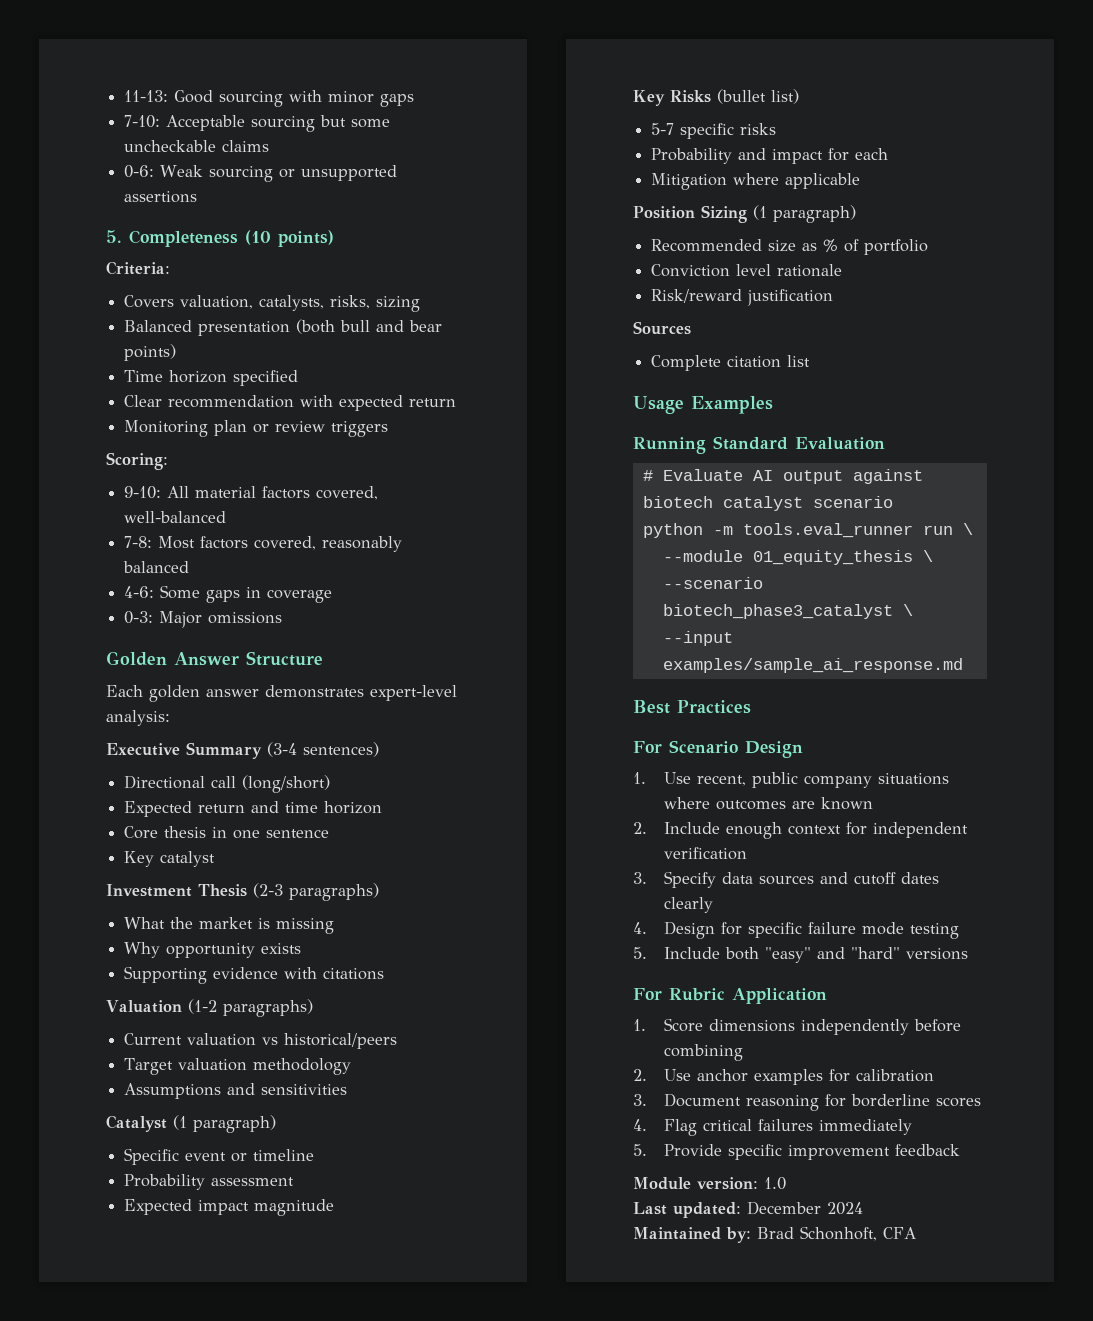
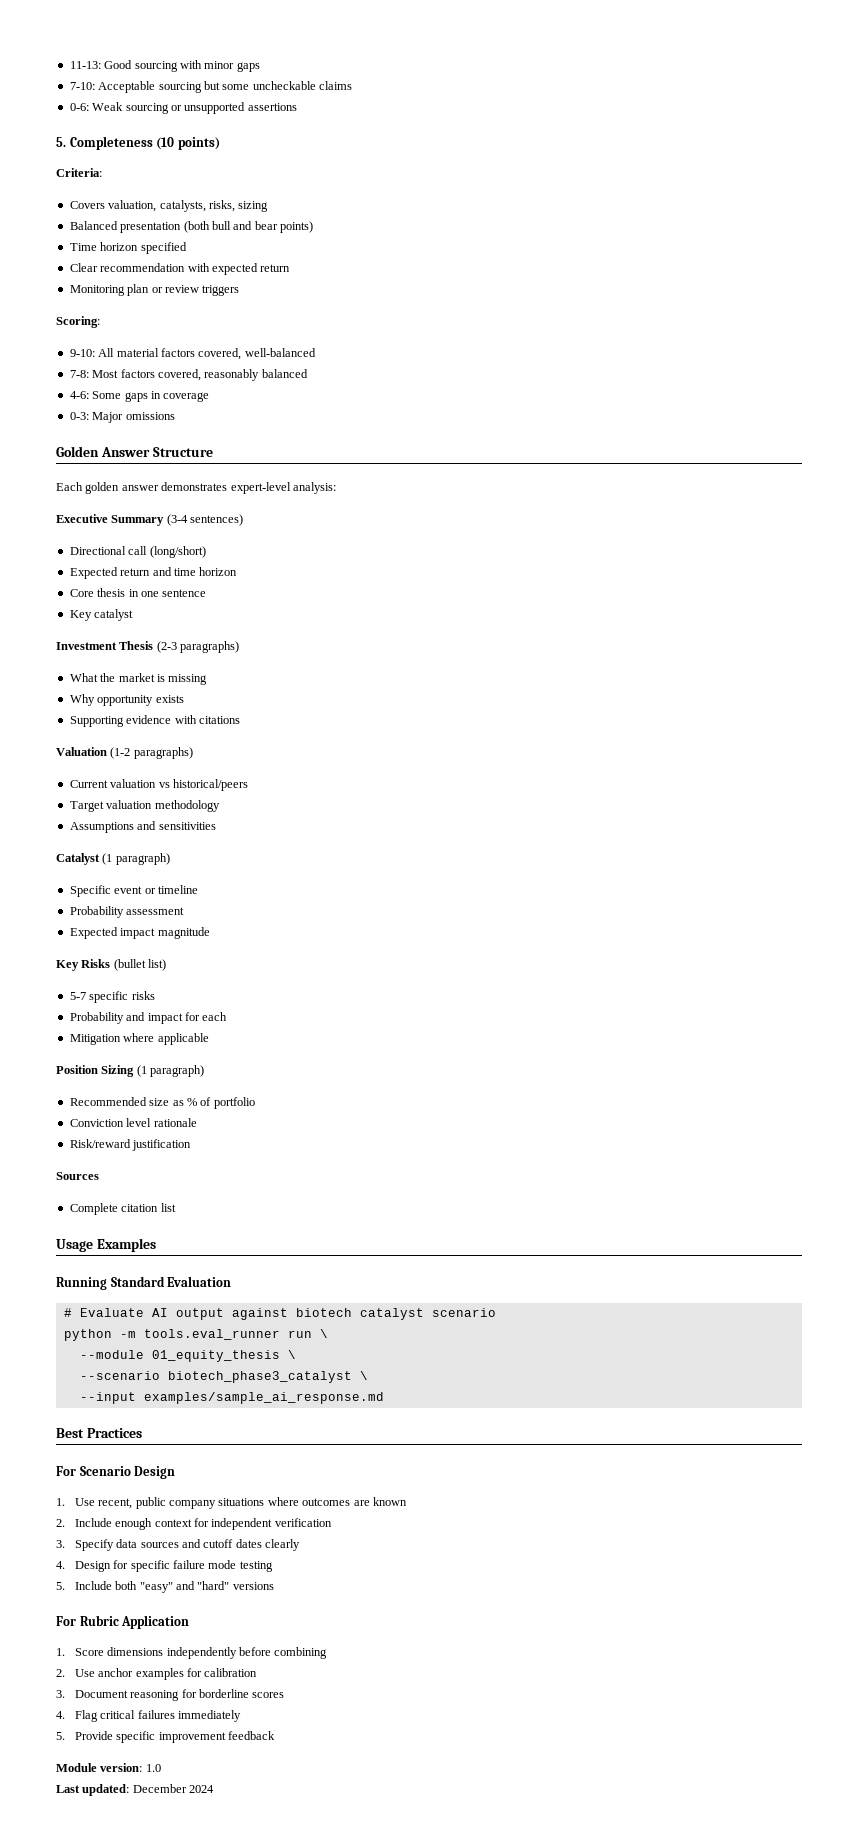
[633,1226,916,1243] // Maintained by: Brad Schonhoft, CFA -> (215, 1789) none

